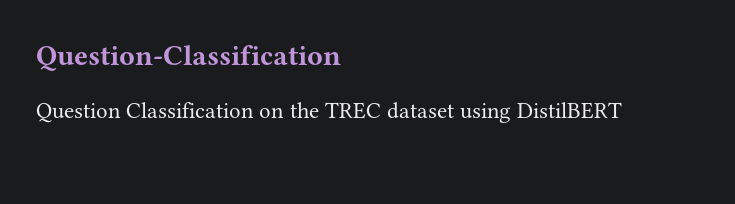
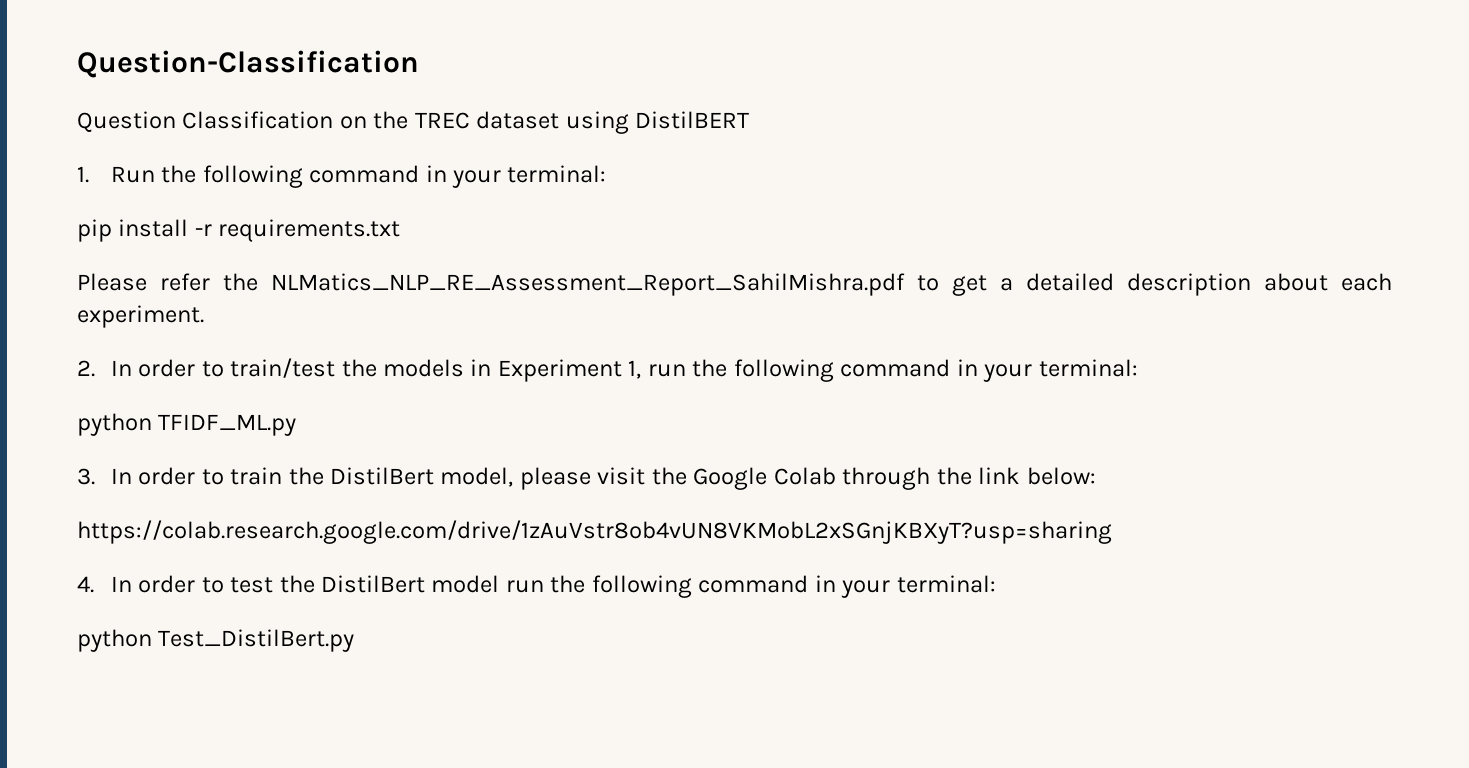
(623, 110) none -> [77,165,607,188] [77,219,401,242] [77,273,1392,296] [77,305,204,328] [77,358,1138,382] [77,413,297,436] [77,467,1096,490] [77,520,1112,544] [77,575,996,598] [77,629,355,652] // 1. Run the following command in your terminal: // pip install -r requirements.txt // Please refer the NLMatics_NLP_RE_Assessment_Report_SahilMishra.pdf to get a detailed description about each experiment. // 2. In order to train/test the models in Experiment 1, run the following command in your terminal: // python TFIDF_ML.py // 3. In order to train the DistilBert model, please visit the Google Colab through the link below: // https://colab.research.google.com/drive/1zAuVstr8ob4vUN8VKMobL2xSGnjKBXyT?usp=sharing // 4. In order to test the DistilBert model run the following command in your terminal: // python Test_DistilBert.py

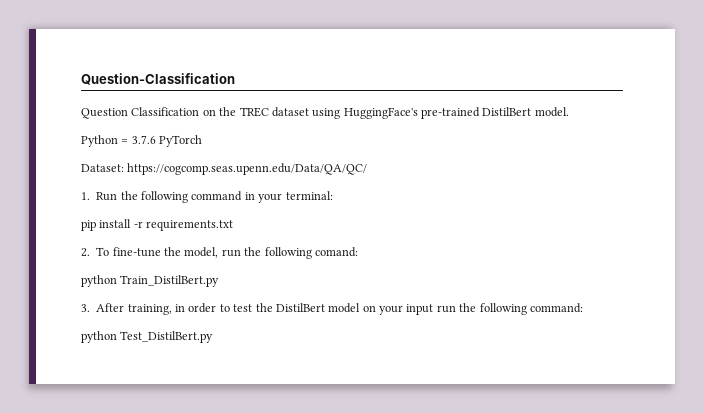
[635,111,750,129] DistilBERT -> [343,107,569,119] [81,135,203,147] [81,163,368,175] HuggingFace's pre-trained DistilBert model. // Python = 3.7.6 PyTorch // Dataset: https://cogcomp.seas.upenn.edu/Data/QA/QC/
[77,273,1392,296] [77,305,204,328] [77,358,1138,382] [77,413,297,436] Please refer the NLMatics_NLP_RE_Assessment_Report_SahilMishra.pdf to get a detailed description about each experiment. // 2. In order to train/test the models in Experiment 1, run the following command in your terminal: // python TFIDF_ML.py -> [81,247,358,259] [81,275,220,287] 2. To fine-tune the model, run the following comand: // python Train_DistilBert.py
[110,467,1096,490] [77,520,1112,544] [77,576,132,593] In order to train the DistilBert model, please visit the Google Colab through the link below: // https://colab.research.google.com/drive/1zAuVstr8ob4vUN8VKMobL2xSGnjKBXyT?usp=sharing // 4. In -> [96,303,185,315] After training, in
[505,575,996,598] run the following command in your terminal: -> [362,303,583,315] on your input run the following command:

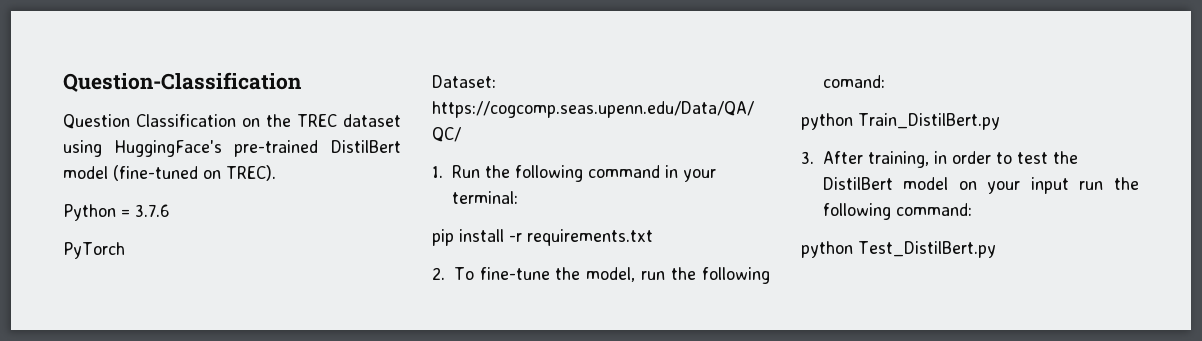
[534,107,569,117] model. -> [63,165,276,181] model (fine-tuned on TREC).
(156, 139) none -> (170, 210) //

